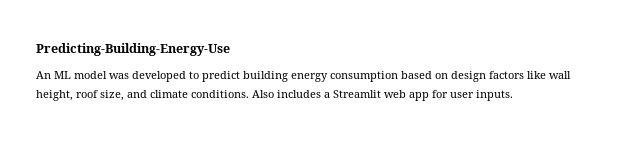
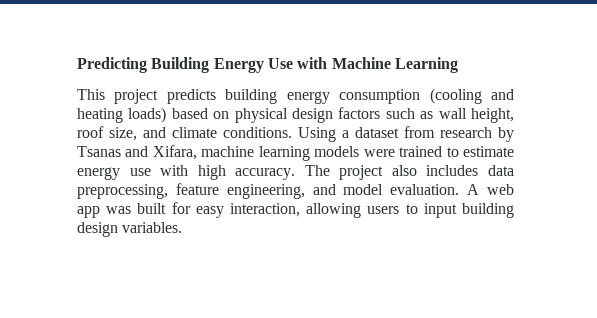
[36,43,230,56] [36,71,398,82] Predicting-Building-Energy-Use // An ML model was developed to predict building energy consumption -> [77,57,458,73] [77,88,514,104] [77,107,167,123] Predicting Building Energy Use with Machine Learning // This project predicts building energy consumption (cooling and heating loads)
(448, 76) none -> [234,108,288,123] physical
[527,71,546,79] like -> [385,108,434,119] such as
[252,90,513,101] Also includes a Streamlit web app for user inputs. -> [298,126,514,142] [77,145,514,161] [77,165,514,180] [77,183,514,199] [77,202,514,218] [77,222,183,237] Using a dataset from research by Tsanas and Xifara, machine learning models were trained to estimate energy use with high accuracy. The project also includes data preprocessing, feature engineering, and model evaluation. A web app was built for easy interaction, allowing users to input building design variables.

